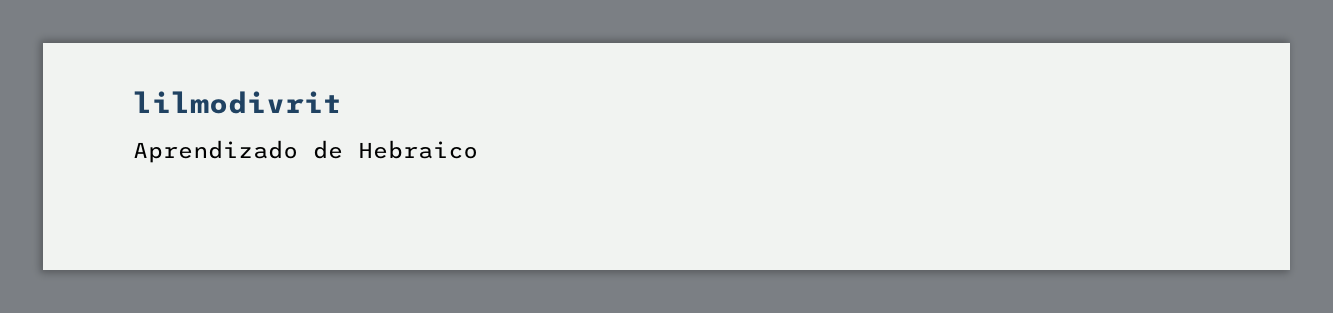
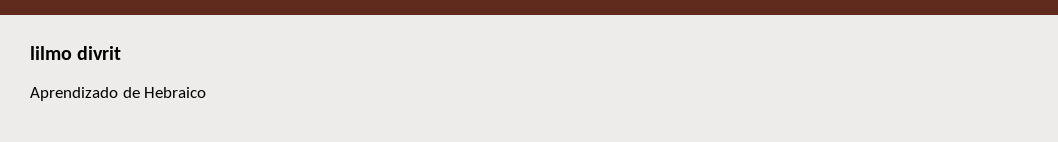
[133,91,342,114] lilmodivrit -> [30,46,122,60] lilmo divrit

